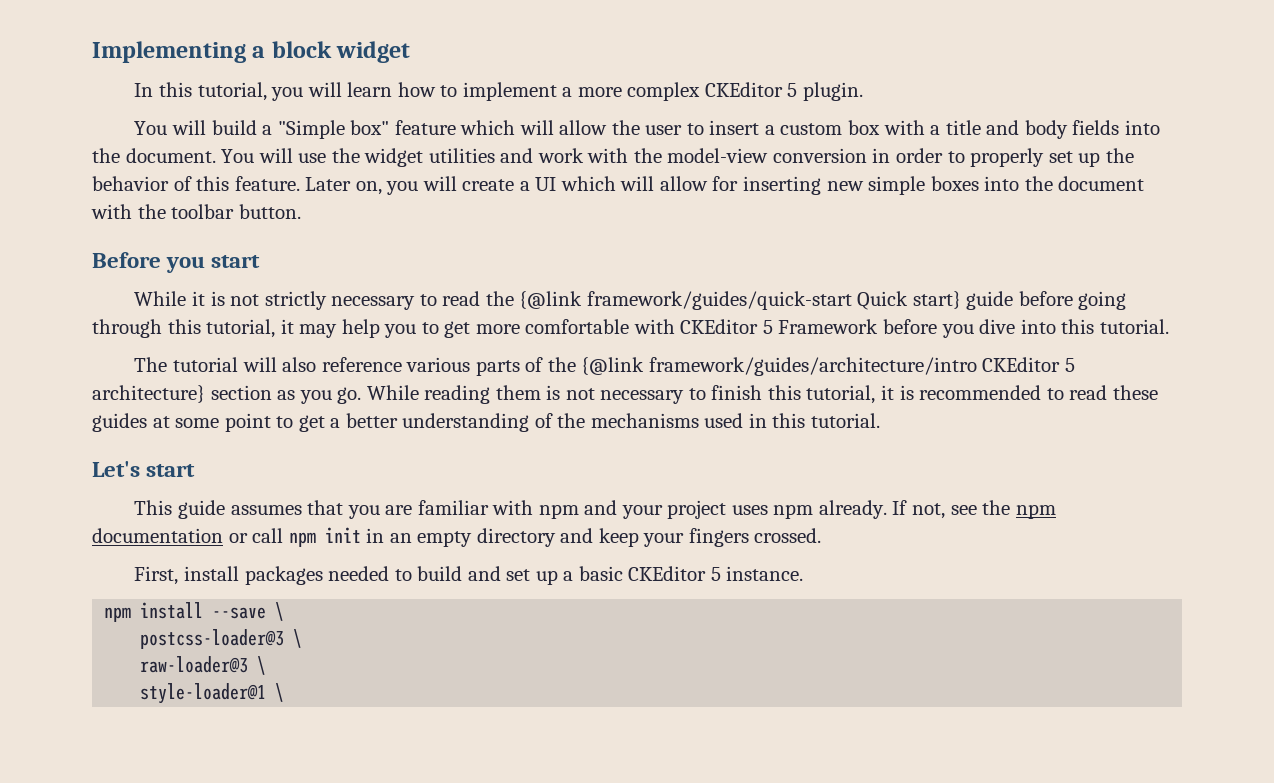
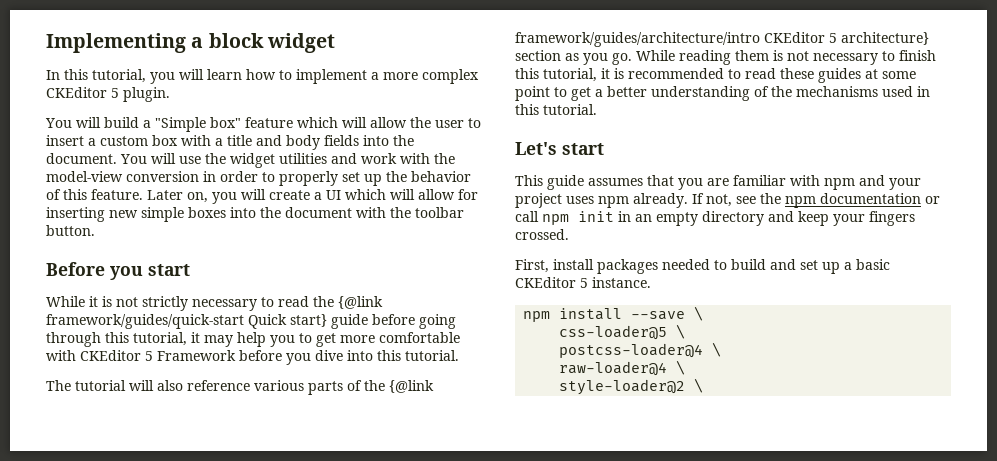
[140,629,303,649] [140,656,267,675] [140,683,285,704] postcss-loader@3 \ // raw-loader@3 \ // style-loader@1 \ -> [559,324,686,340] [559,342,722,358] [559,360,686,376] [559,378,704,395] css-loader@5 \ // postcss-loader@4 \ // raw-loader@4 \ // style-loader@2 \

